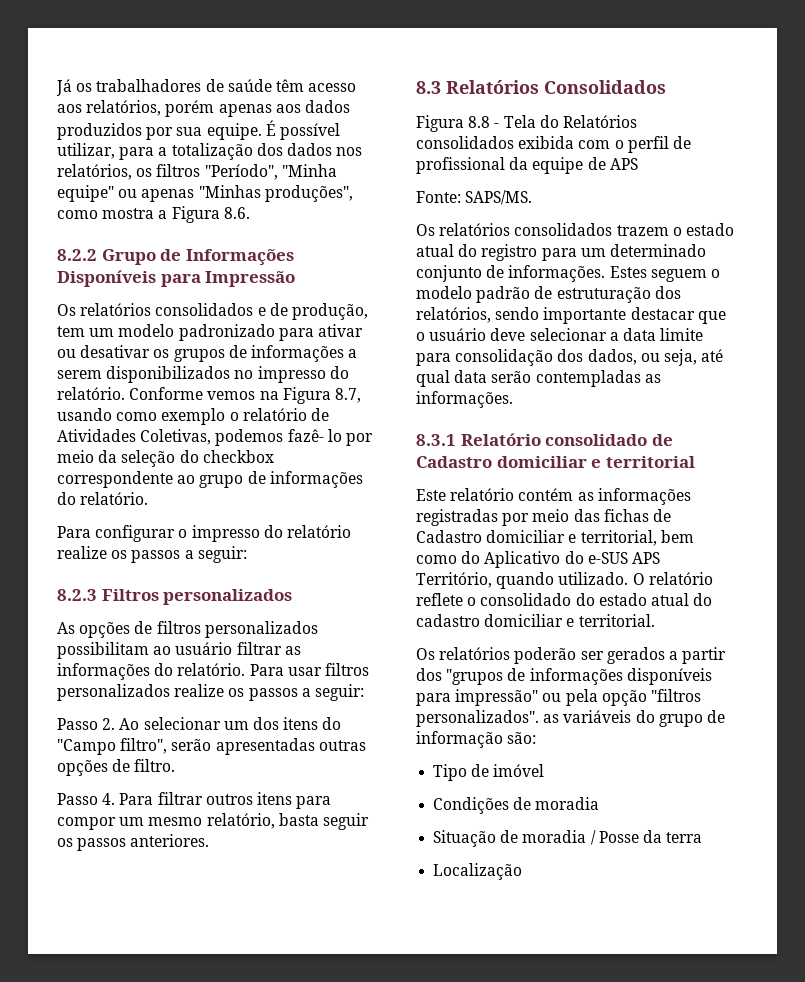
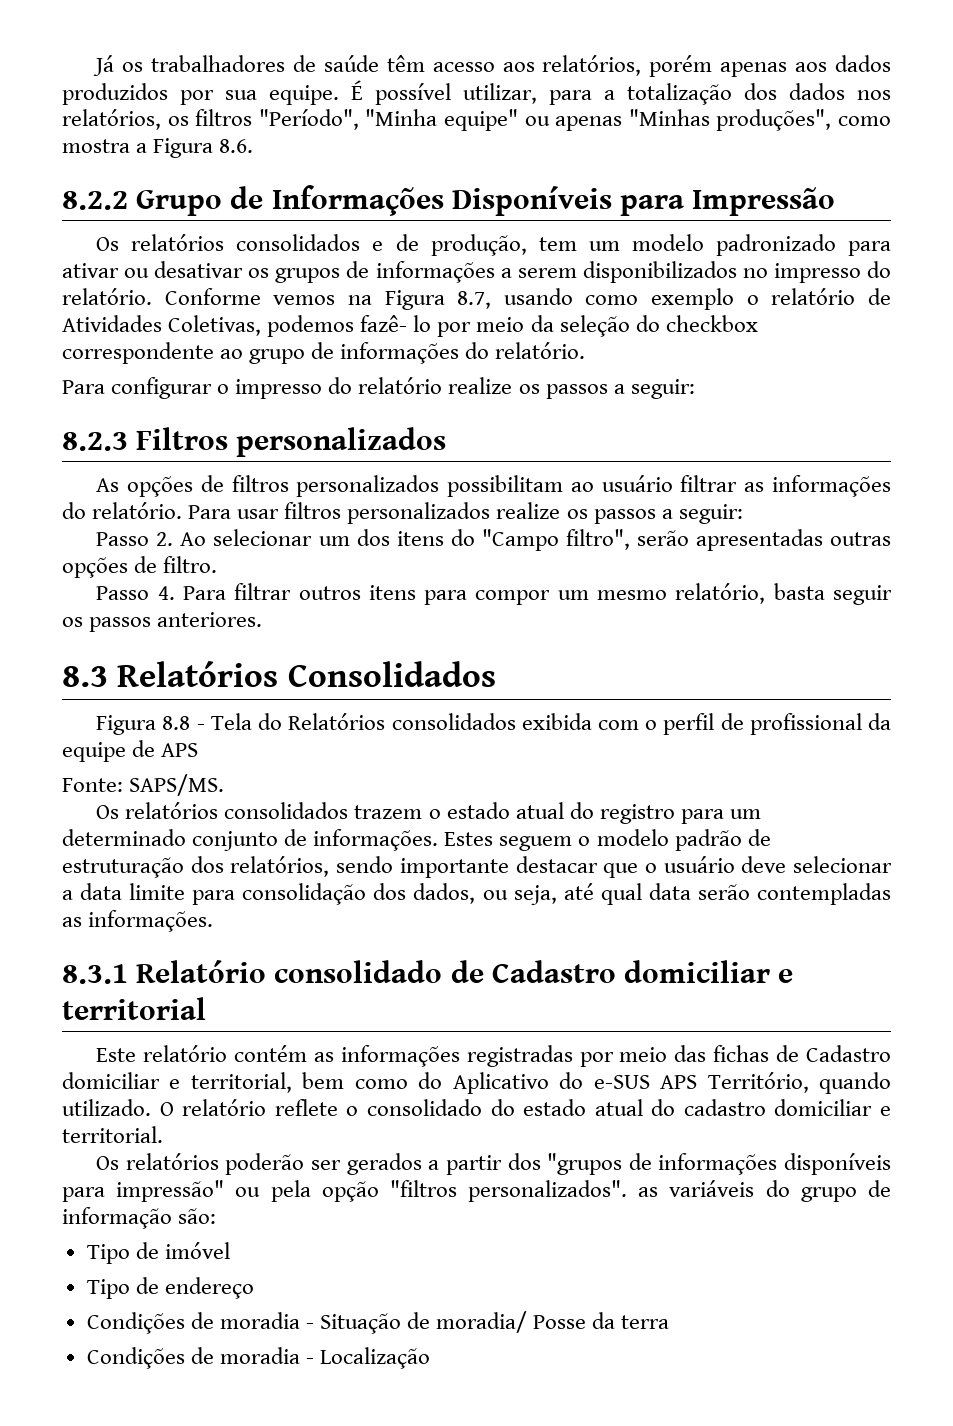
[433,797,600,814] // Condições de moradia // -> [86,1277,254,1299] [86,1312,314,1334] // Tipo de endereço // Condições de moradia -
[522,830,596,845] moradia / -> [436,1311,528,1333] moradia/
(703, 837) none -> [86,1347,314,1369] Condições de moradia -

